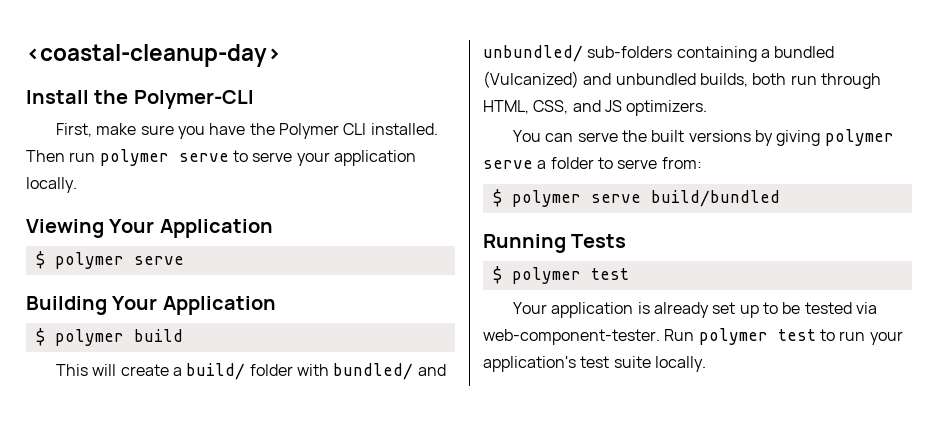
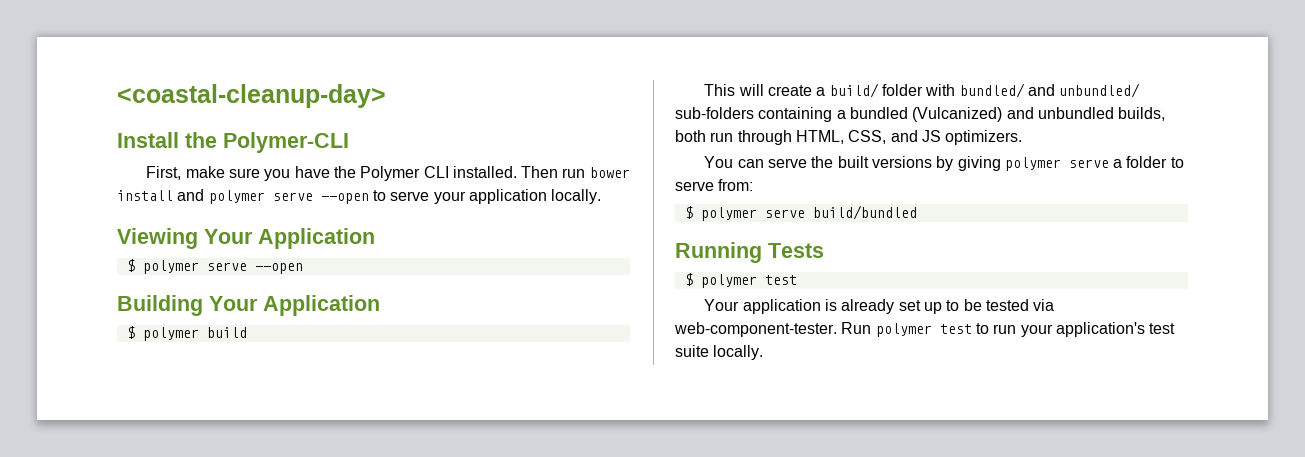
[99,149,229,166] polymer serve -> [589,167,630,178] [117,189,369,204] bower install and polymer serve --open
(184, 260) none -> [254,263,303,274] --open

